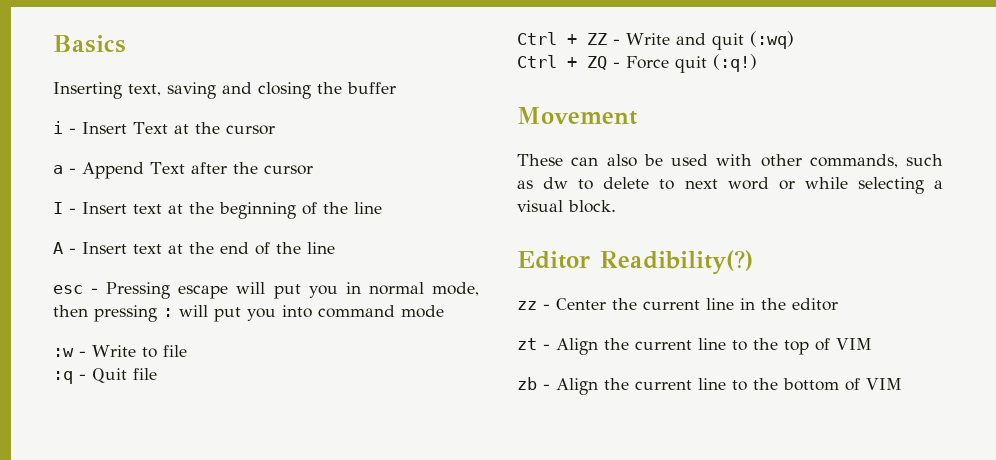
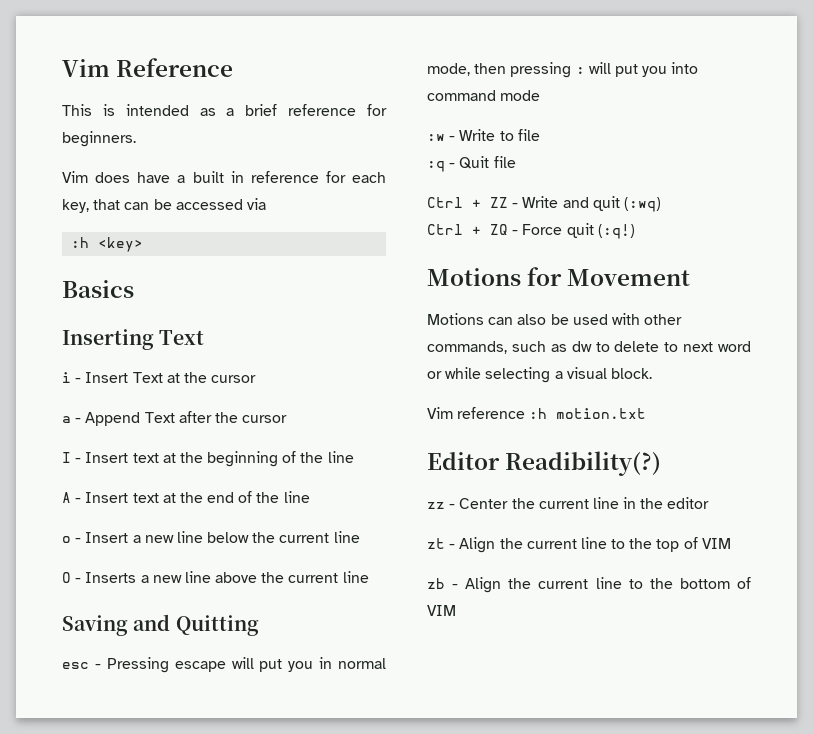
[53,35,126,53] [53,82,396,99] Basics // Inserting text, saving and closing the buffer -> [62,58,234,77] [62,104,387,116] [62,131,136,147] [62,171,386,183] [62,198,266,213] [71,237,144,252] [62,280,134,298] [62,329,205,350] Vim Reference // This is intended as a brief reference for beginners. // Vim does have a built in reference for each key, that can be accessed via // :h <key> // Basics // Inserting Text
(335, 248) none -> [62,531,360,543] [62,571,369,583] [62,614,259,636] // o - Insert a new line below the current line // O - Inserts a new line above the current line // Saving and Quitting
(757, 63) none -> [427,267,563,286] Motions for
[517,154,563,166] These -> [427,313,484,325] Motions
(616, 206) none -> [427,407,647,419] // Vim reference :h motion.txt

